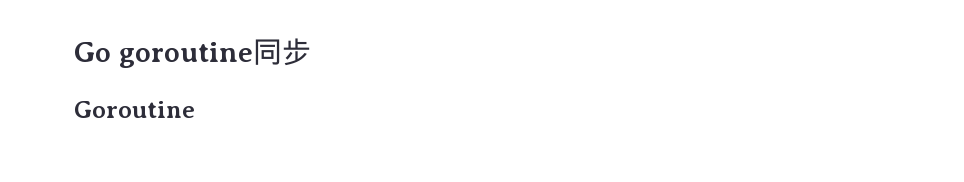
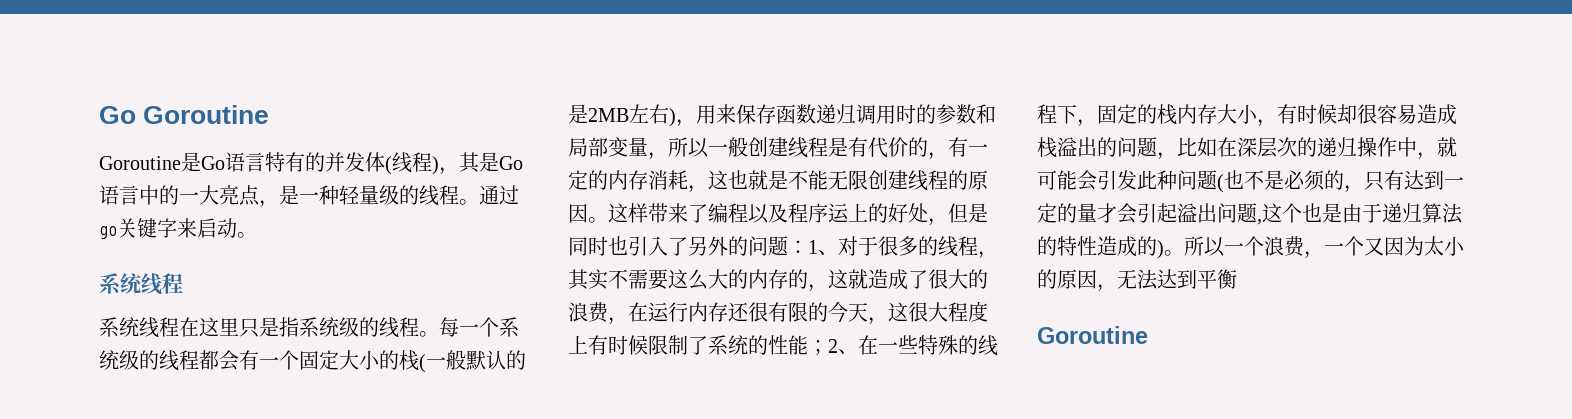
[74,38,311,68] Go goroutine同步 -> [99,105,270,124] [99,152,523,175] [99,185,519,208] [99,218,257,239] [99,273,183,295] [99,317,519,338] [99,350,526,373] [568,104,996,127] [568,137,988,160] [568,170,988,193] [568,203,988,226] [568,236,998,259] [568,269,988,292] [568,301,988,325] [568,335,998,356] [1037,104,1457,127] [1037,137,1457,160] [1037,170,1464,193] [1037,203,1463,225] [1037,236,1465,259] [1037,269,1237,292] Go Goroutine // Goroutine是Go语言特有的并发体(线程)，其是Go语言中的一大亮点，是一种轻量级的线程。通过go关键字来启动。 // 系统线程 // 系统线程在这里只是指系统级的线程。每一个系统级的线程都会有一个固定大小的栈(一般默认的是2MB左右)，用来保存函数递归调用时的参数和局部变量，所以一般创建线程是有代价的，有一定的内存消耗，这也就是不能无限创建线程的原因。这样带来了编程以及程序运上的好处，但是同时也引入了另外的问题：1、对于很多的线程，其实不需要这么大的内存的，这就造成了很大的浪费，在运行内存还很有限的今天，这很大程度上有时候限制了系统的性能；2、在一些特殊的线程下，固定的栈内存大小，有时候却很容易造成栈溢出的问题，比如在深层次的递归操作中，就可能会引发此种问题(也不是必须的，只有达到一定的量才会引起溢出问题,这个也是由于递归算法的特性造成的)。所以一个浪费，一个又因为太小的原因，无法达到平衡

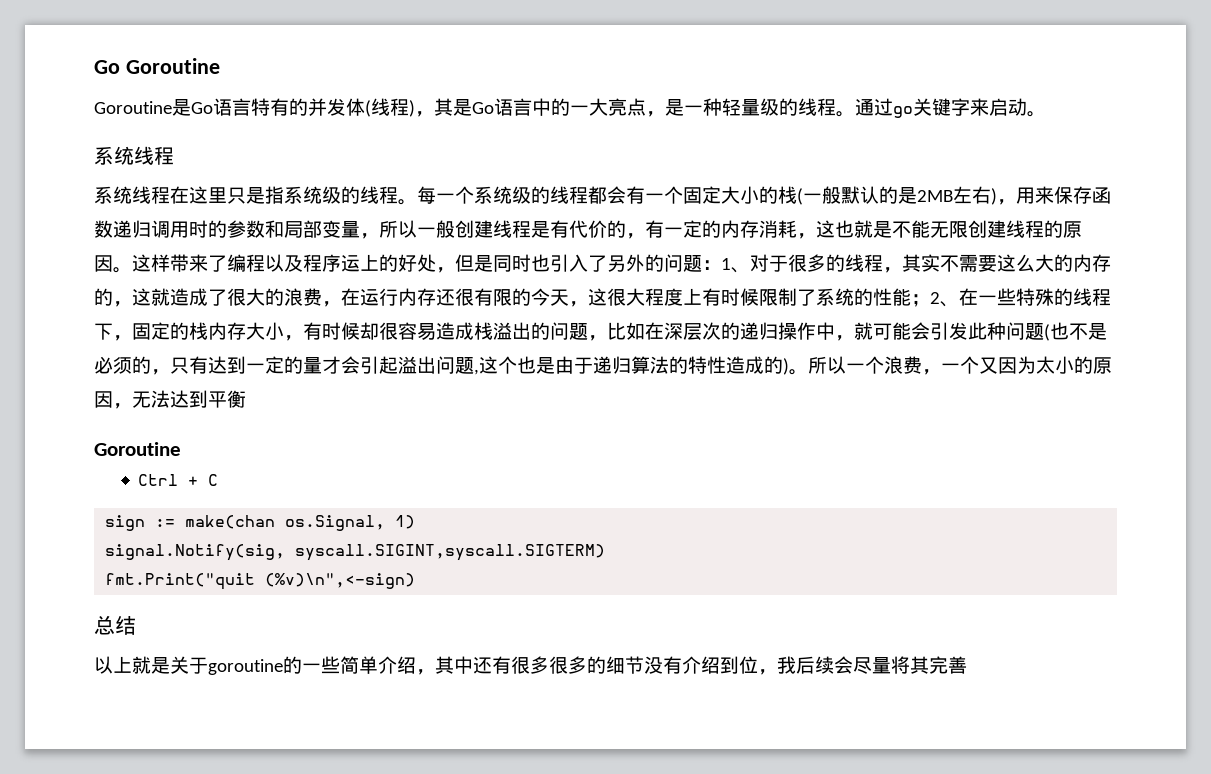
(1148, 335) none -> [138,474,219,486] [105,515,416,531] [105,544,606,561] [105,573,416,590] [94,615,136,635] [94,656,967,675] // Ctrl + C // sign := make(chan os.Signal, 1) // signal.Notify(sig, syscall.SIGINT,syscall.SIGTERM) // fmt.Print("quit (%v)\n",<-sign) // 总结 // 以上就是关于goroutine的一些简单介绍，其中还有很多很多的细节没有介绍到位，我后续会尽量将其完善

